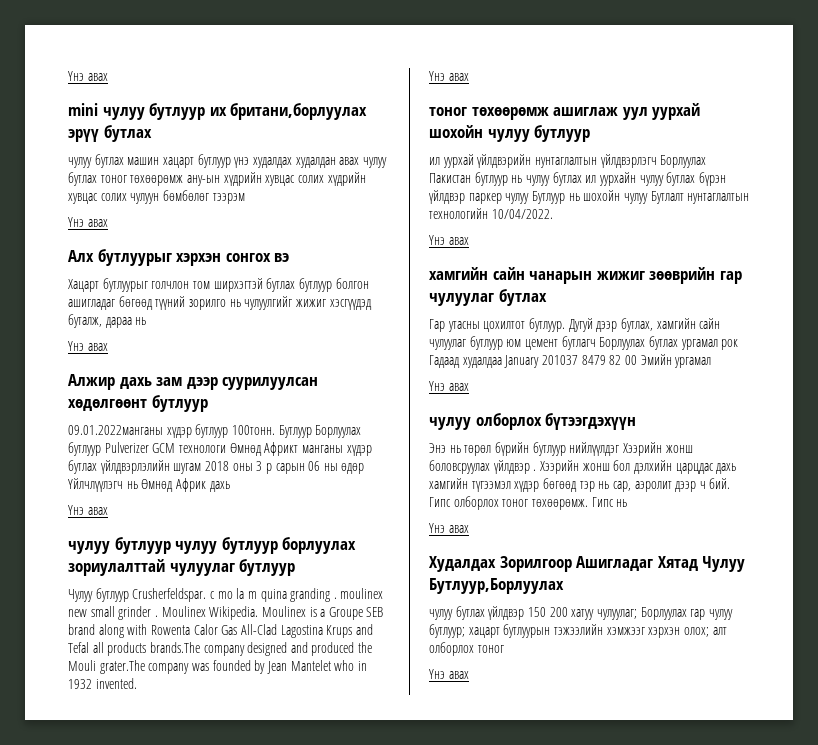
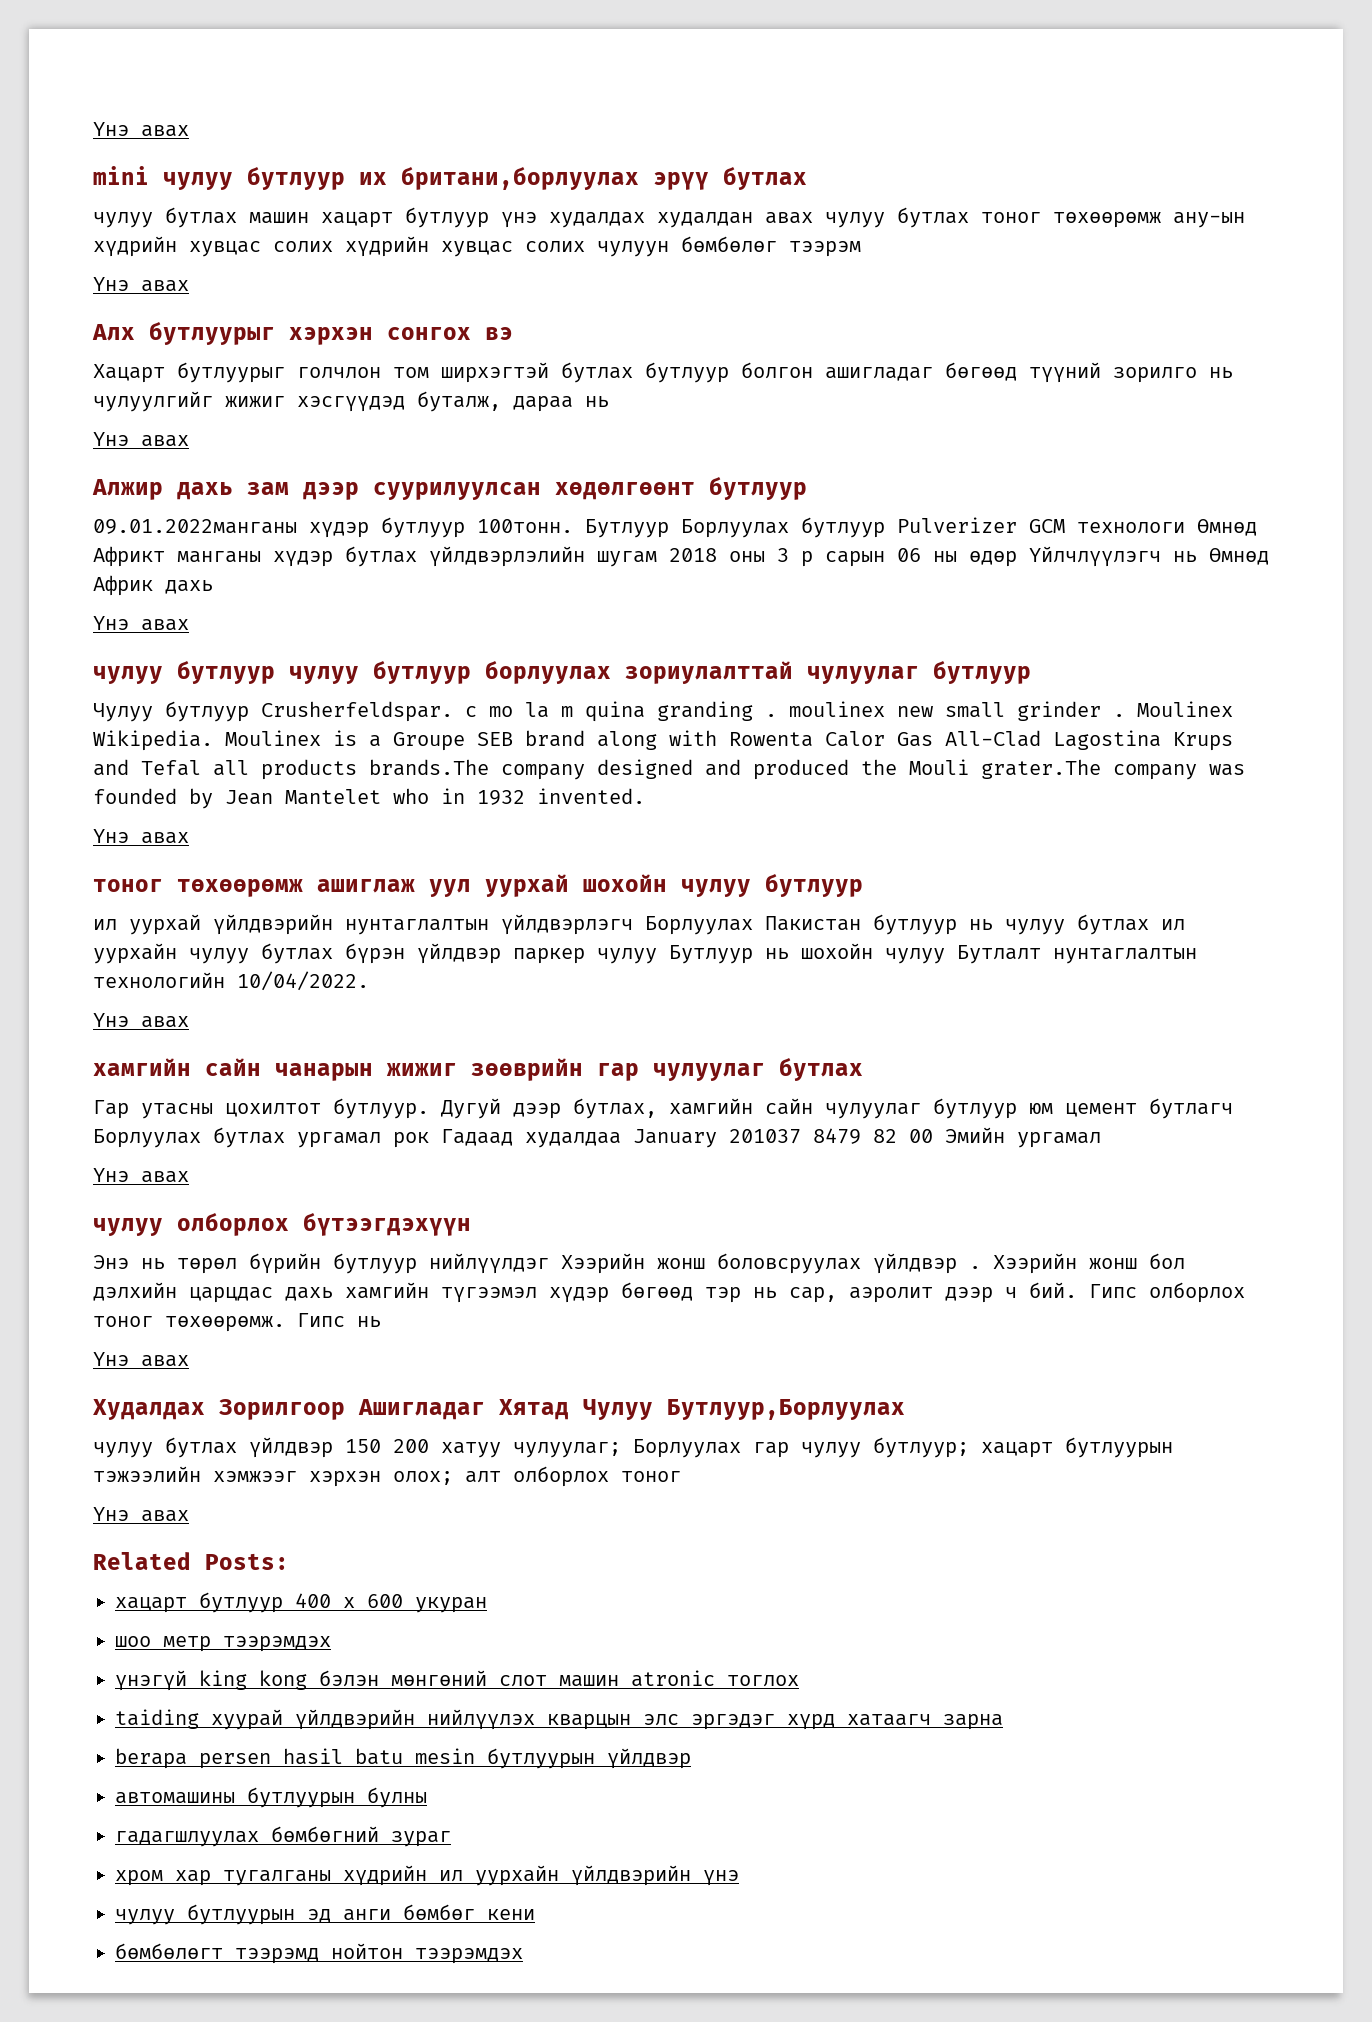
(469, 675) none -> [93,1552,289,1570] [115,1592,487,1613] [115,1636,331,1652] [115,1670,799,1691] [115,1709,1003,1730] [115,1748,691,1769] [115,1787,427,1808] [115,1826,451,1847] [115,1865,739,1886] [115,1904,535,1925] [115,1943,523,1964] // Related Posts: // хацарт бутлуур 400 х 600 укуран // шоо метр тээрэмдэх // үнэгүй king kong бэлэн мөнгөний слот машин atronic тоглох // taiding хуурай үйлдвэрийн нийлүүлэх кварцын элс эргэдэг хүрд хатаагч зарна // berapa persen hasil batu mesin бутлуурын үйлдвэр // автомашины бутлуурын булны // гадагшлуулах бөмбөгний зураг // хром хар тугалганы хүдрийн ил уурхайн үйлдвэрийн үнэ // чулуу бутлуурын эд анги бөмбөг кени // бөмбөлөгт тээрэмд нойтон тээрэмдэх

